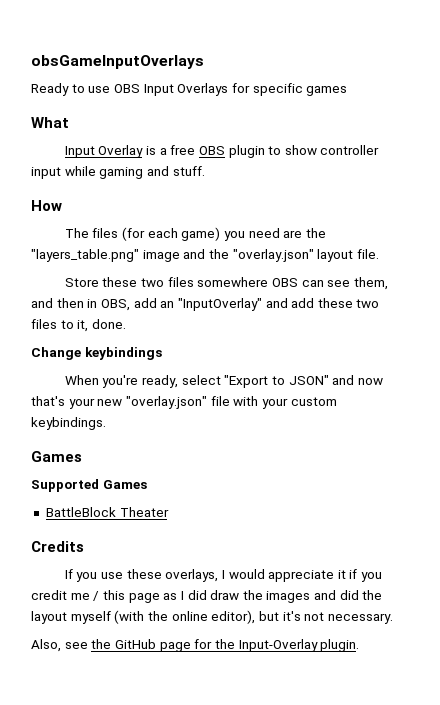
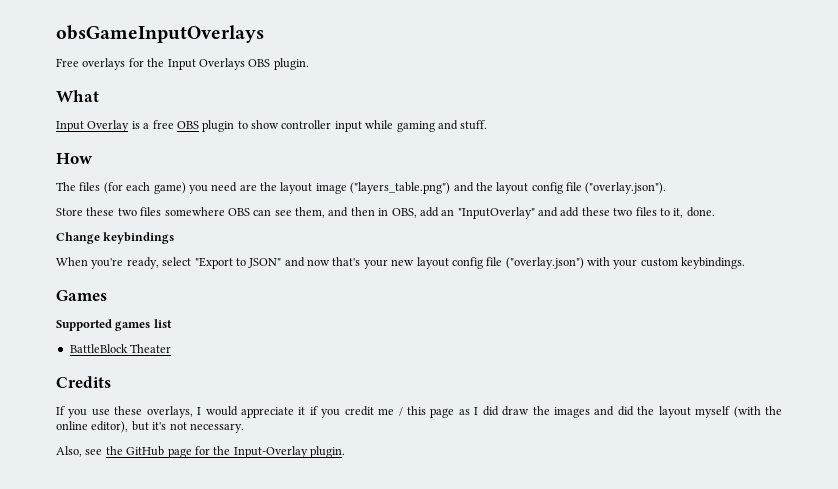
[31,83,348,96] Ready to use OBS Input Overlays for specific games -> [56,58,309,70] Free overlays for the Input Overlays OBS plugin.
[31,249,379,262] "layers_table.png" image and the "overlay.json" layout file. -> [280,182,667,194] layout image ("layers_table.png") and the layout config file ("overlay.json").
[125,396,230,409] "overlay.json" file -> [416,257,584,269] layout config file ("overlay.json")
[102,480,147,489] Games -> [115,319,172,331] games list

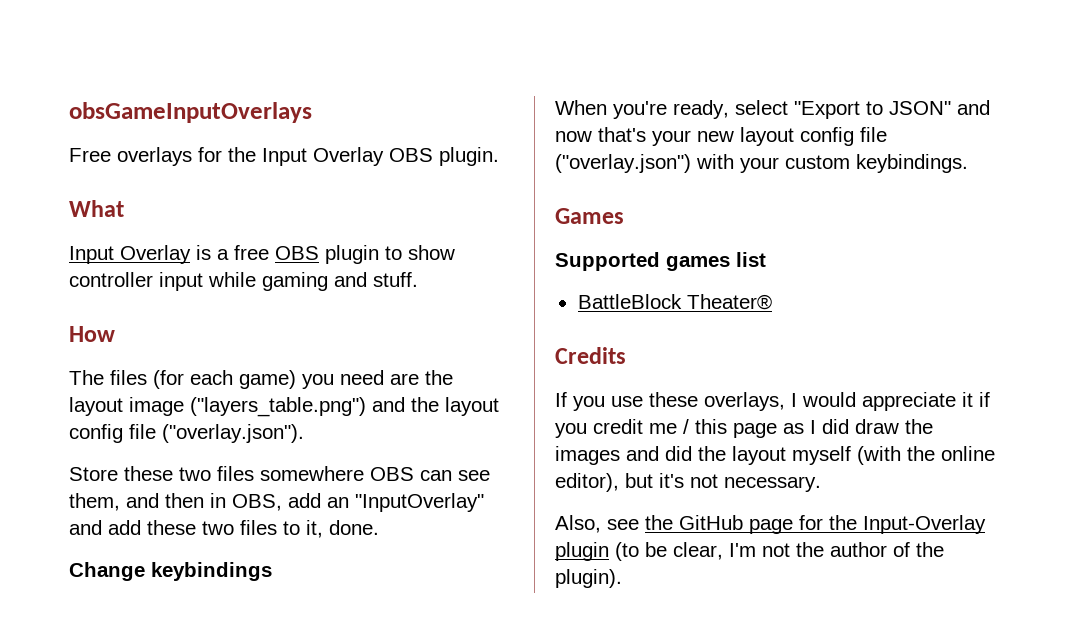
[198,58,245,70] Overlays -> [313,147,384,166] Overlay
[130,344,172,353] Theater -> [686,294,772,310] Theater®
[310,446,345,458] plugin. -> [555,542,944,561] [555,569,622,588] plugin (to be clear, I'm not the author of the plugin).

